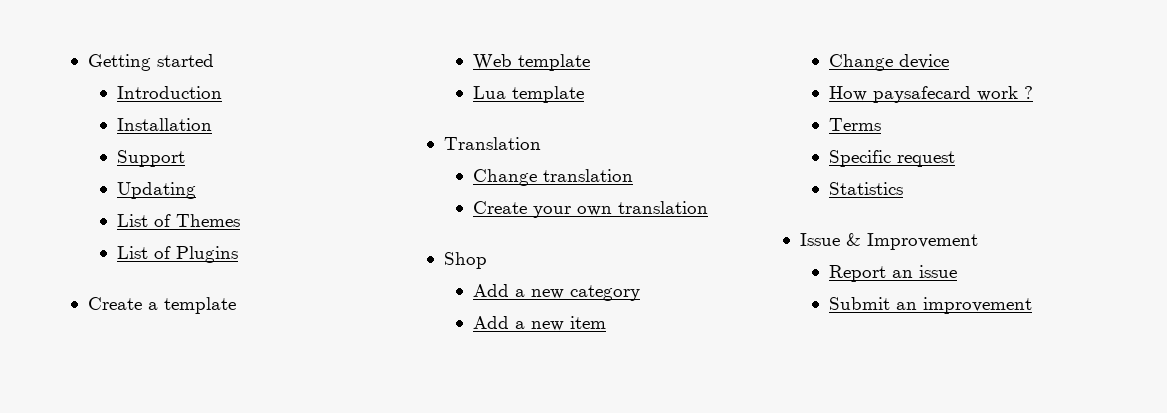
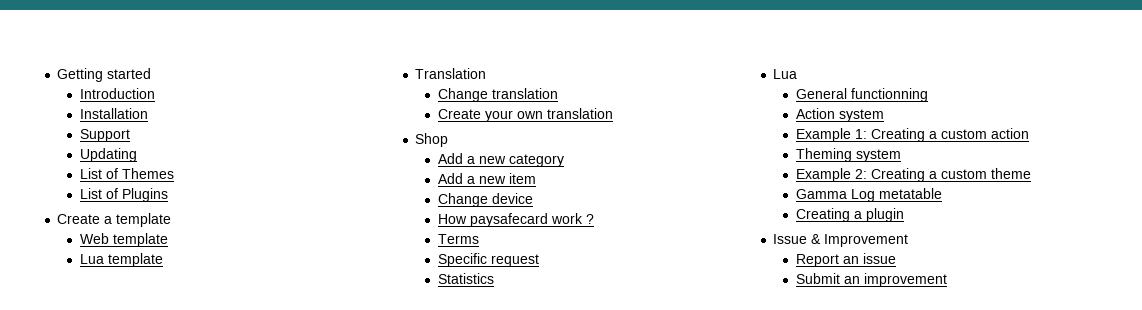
(904, 188) none -> [773,69,798,79] [795,88,928,102] [795,108,884,122] [795,128,1029,142] [795,148,901,162] [795,168,1031,182] [795,188,942,202] [795,208,904,222] // Lua // General functionning // Action system // Example 1: Creating a custom action // Theming system // Example 2: Creating a custom theme // Gamma Log metatable // Creating a plugin

